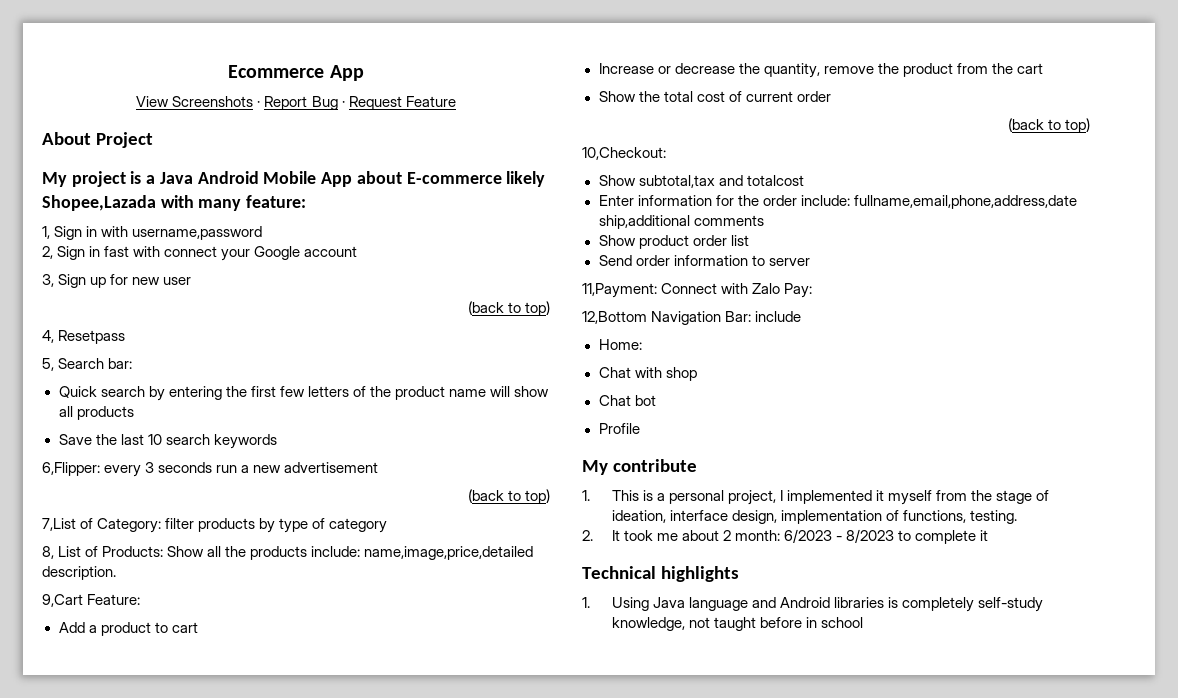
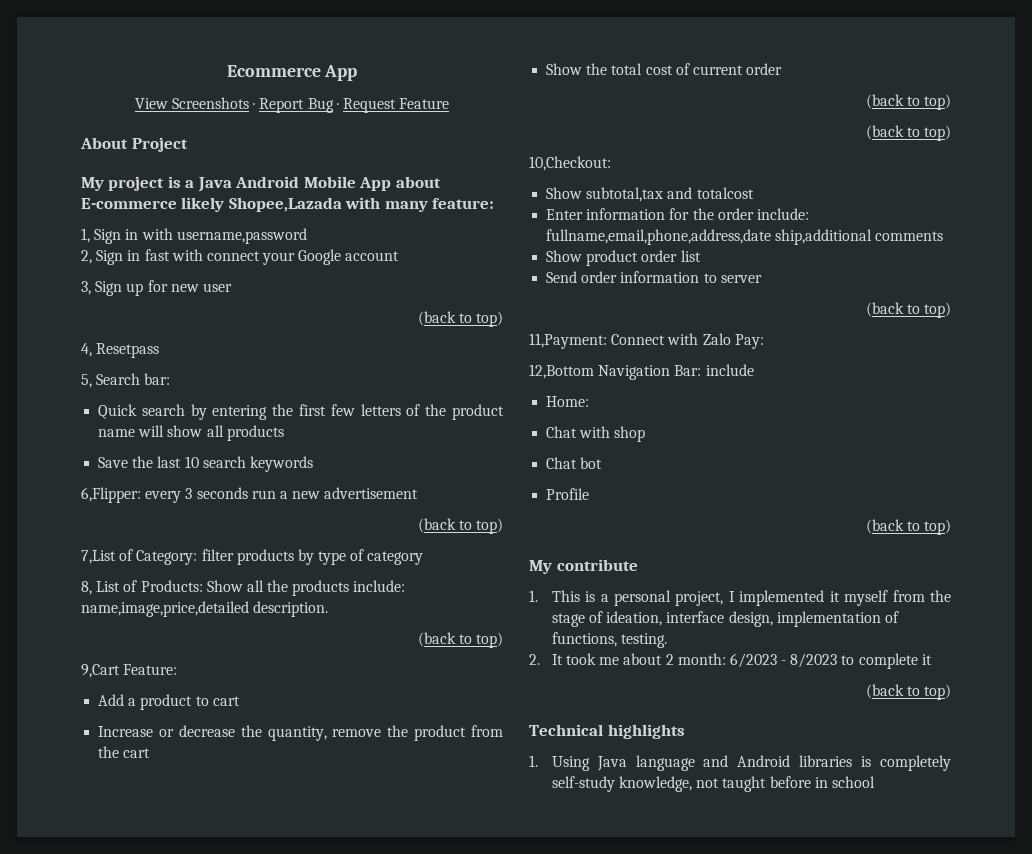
(116, 573) none -> [417,632,503,648] // (back to top)
(1090, 125) none -> [865,125,951,141] // (back to top)
(810, 262) none -> [865,302,951,318] // (back to top)
(640, 428) none -> [865,519,951,535] // (back to top)
(989, 535) none -> [865,684,951,700] // (back to top)

